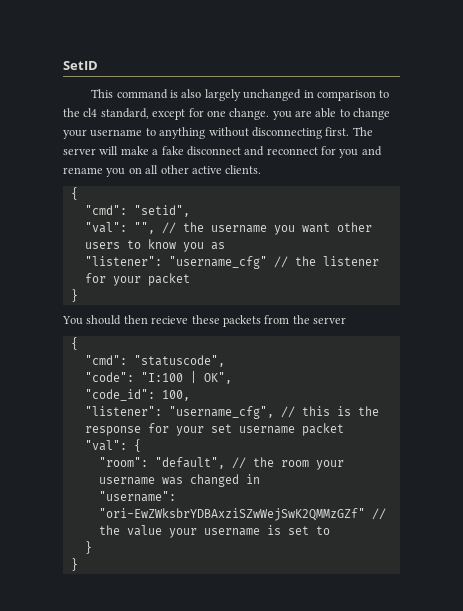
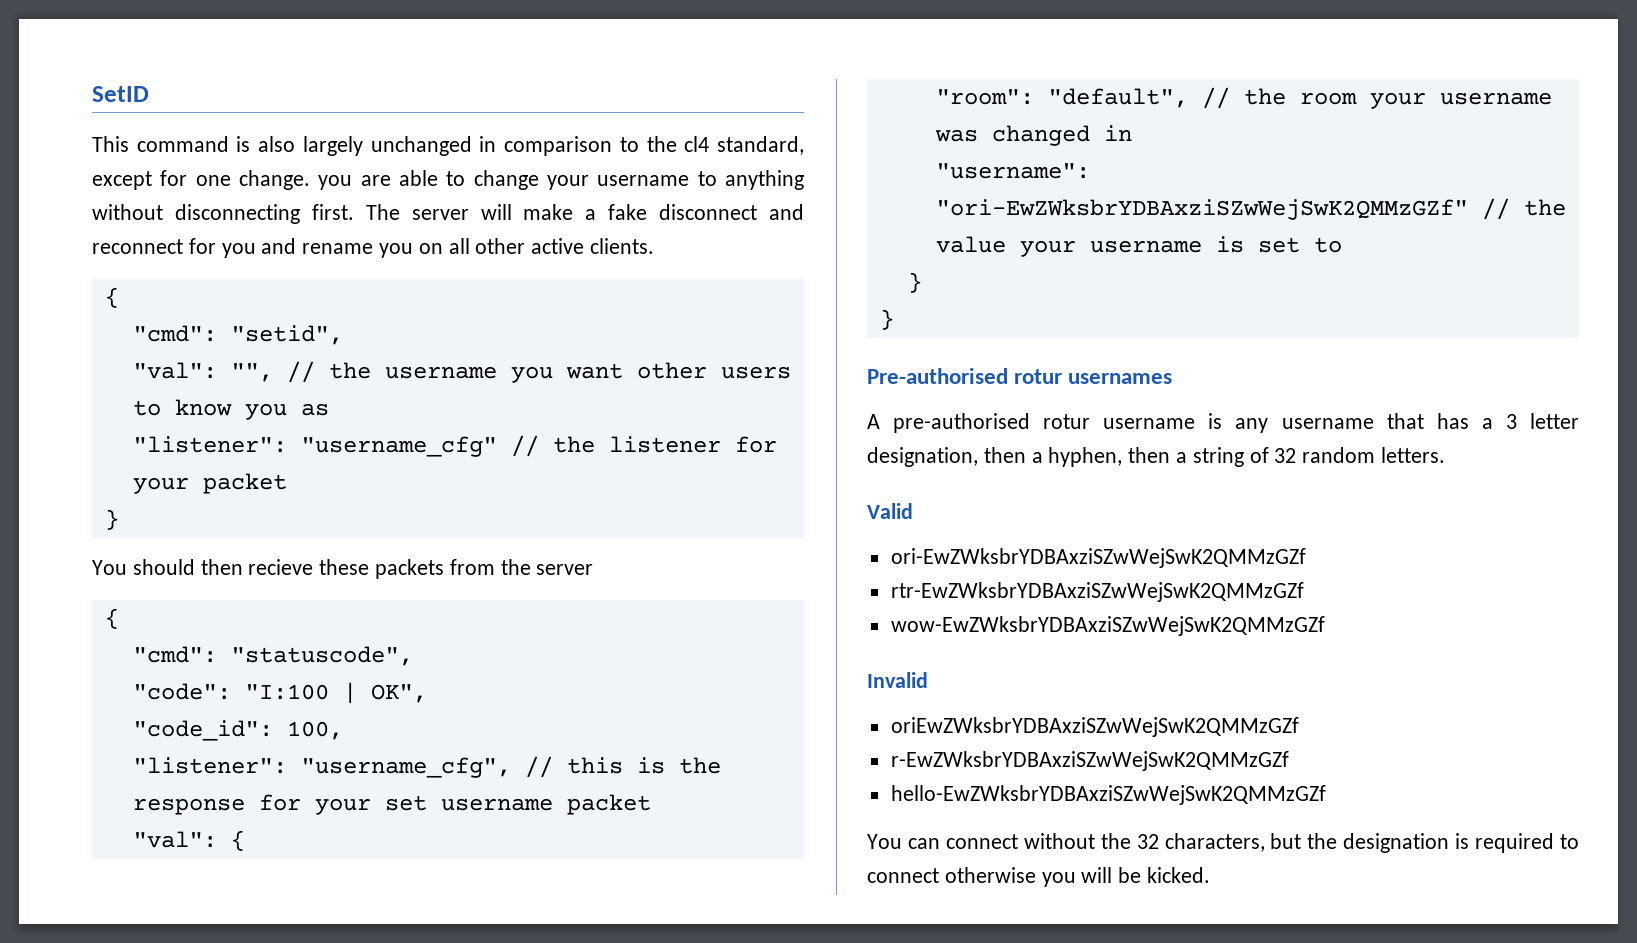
(78, 564) none -> [867,368,1173,384] [867,413,1579,433] [867,447,1446,467] [867,503,913,519] [890,548,1306,568] [890,582,1304,602] [890,616,1325,636] [867,672,928,688] [890,717,1299,737] [890,751,1289,771] [890,785,1326,805] [867,833,1579,853] [867,867,1211,887] // Pre-authorised rotur usernames // A pre-authorised rotur username is any username that has a 3 letter designation, then a hyphen, then a string of 32 random letters. // Valid // ori-EwZWksbrYDBAxziSZwWejSwK2QMMzGZf // rtr-EwZWksbrYDBAxziSZwWejSwK2QMMzGZf // wow-EwZWksbrYDBAxziSZwWejSwK2QMMzGZf // Invalid // oriEwZWksbrYDBAxziSZwWejSwK2QMMzGZf // r-EwZWksbrYDBAxziSZwWejSwK2QMMzGZf // hello-EwZWksbrYDBAxziSZwWejSwK2QMMzGZf // You can connect without the 32 characters, but the designation is required to connect otherwise you will be kicked.

